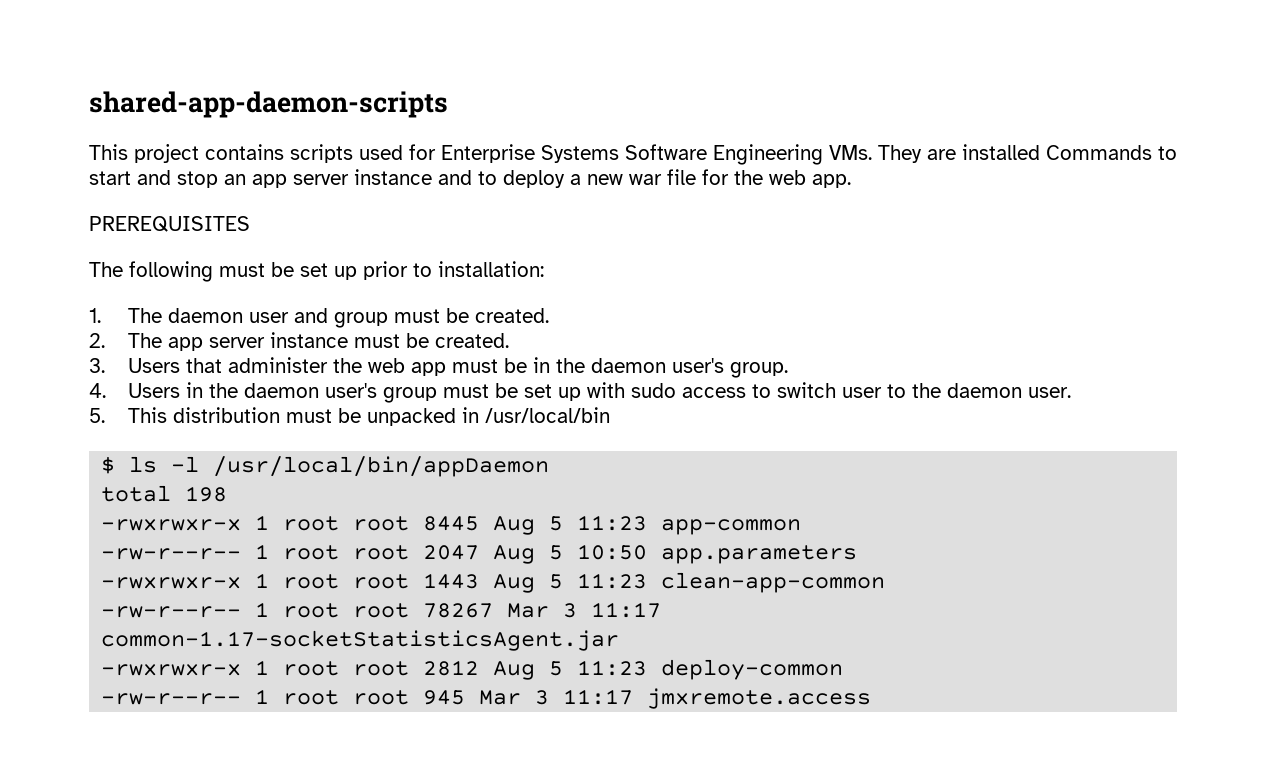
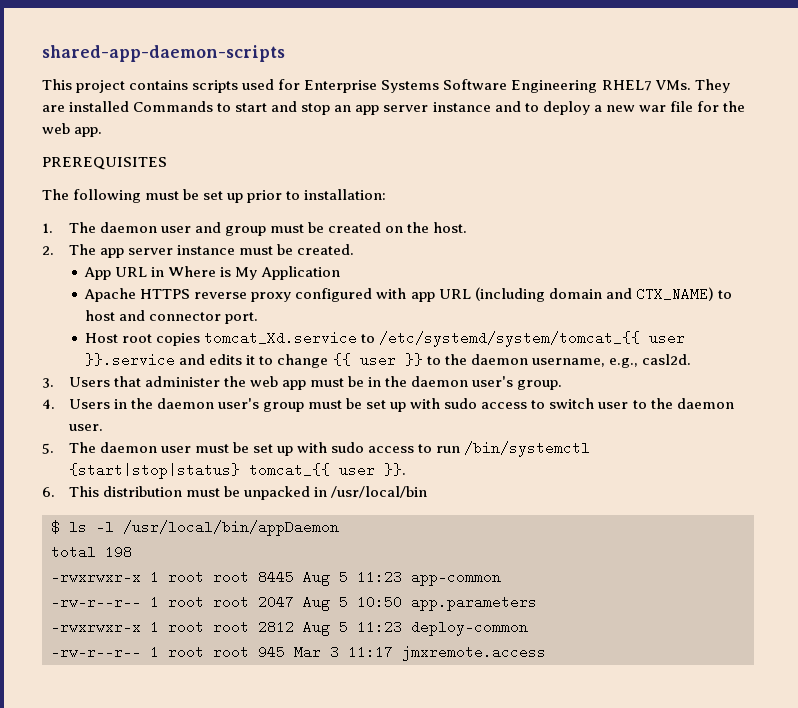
(823, 154) none -> [601,80,652,91] RHEL7
[474,308,549,323] created. -> [328,222,468,233] created on the host.
(509, 340) none -> [84,266,340,280] [84,287,732,302] [85,310,259,324] [85,331,686,347] [85,353,691,368] // App URL in Where is My Application // Apache HTTPS reverse proxy configured with app URL (including domain and CTX_NAME) to host and connector port. // Host root copies tomcat_Xd.service to /etc/systemd/system/tomcat_{{ user }}.service and edits it to change {{ user }} to the daemon username, e.g., casl2d.
(105, 415) none -> [68,441,591,457] [68,463,406,479] [42,487,55,497] The daemon user must be set up with sudo access to run /bin/systemctl {start|stop|status} tomcat_{{ user }}. // 6.
[101,572,886,593] [101,602,662,618] [101,630,620,651] // -rwxrwxr-x 1 root root 1443 Aug 5 11:23 clean-app-common // -rw-r--r-- 1 root root 78267 Mar 3 11:17 common-1.17-socketStatisticsAgent.jar -> (537, 603) none

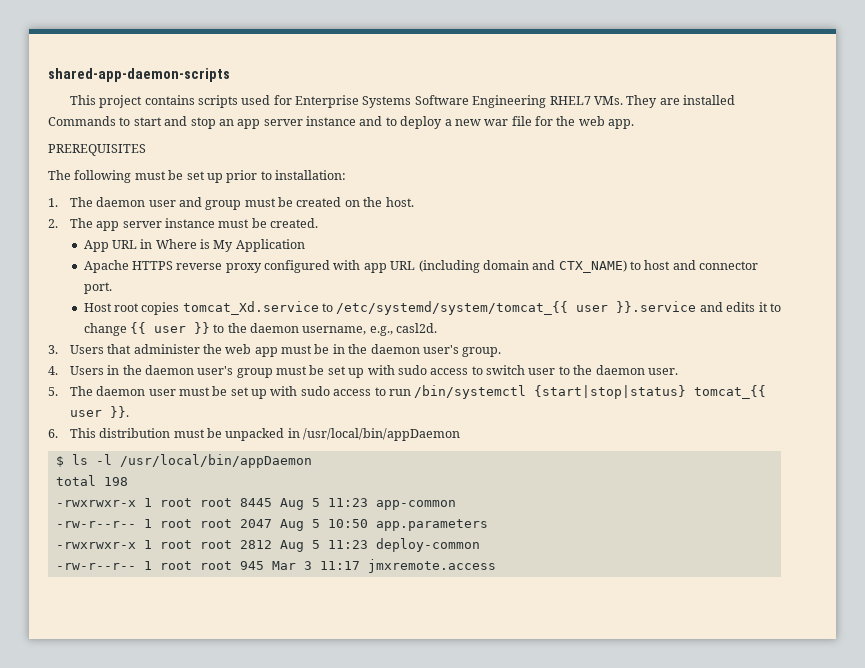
[331,486,428,498] /usr/local/bin -> [303,428,461,441] /usr/local/bin/appDaemon

